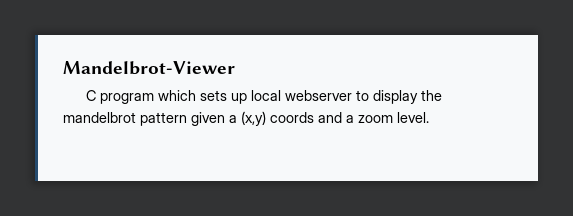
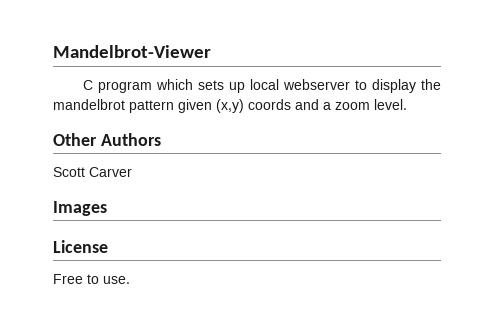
[229,115,237,123] a -> (212, 106) none
(429, 117) none -> [53,133,161,146] [53,167,132,177] [53,201,107,216] [53,240,108,253] [53,274,130,284] // Other Authors // Scott Carver // Images // License // Free to use.

